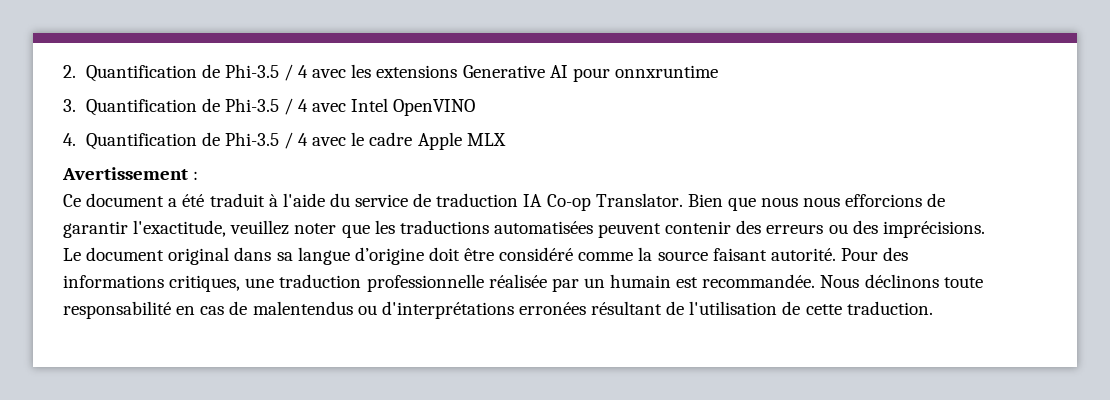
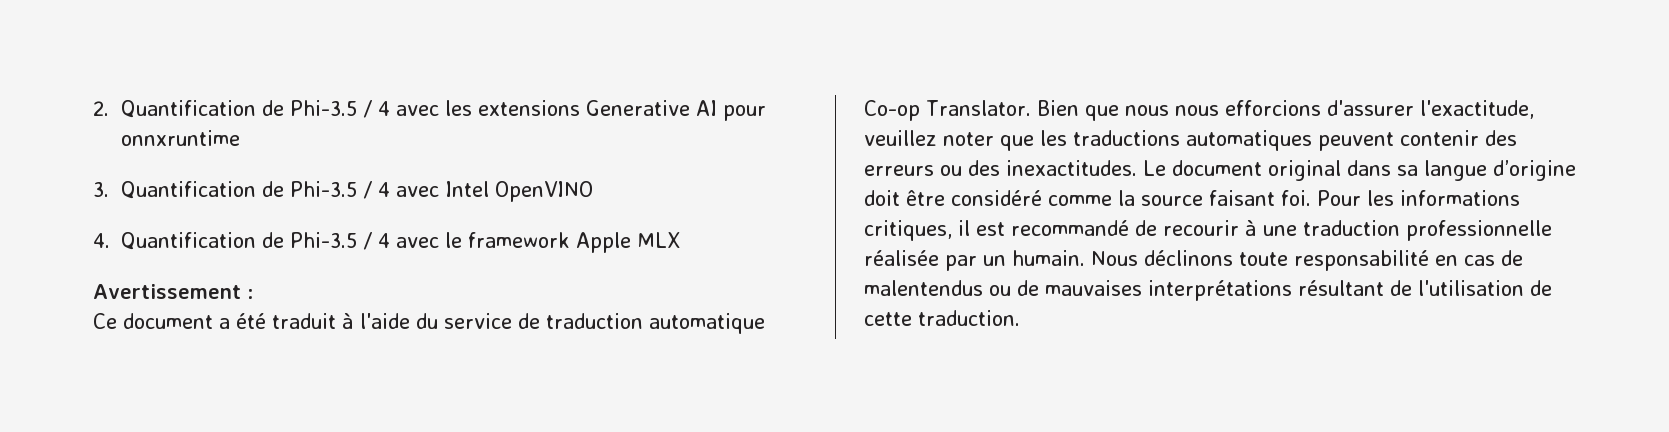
[369,132,413,146] cadre -> [468,232,570,248] framework
[523,194,543,207] IA -> [649,313,765,334] automatique
[927,193,946,207] [63,221,128,238] de garantir -> [1326,100,1414,116] d'assurer
[493,221,593,234] automatisées -> [1186,130,1312,151] automatiques
[882,221,985,238] imprécisions. -> [1006,160,1137,176] inexactitudes.
[770,247,909,261] [63,275,241,292] autorité. Pour des informations critiques, -> [1281,190,1520,206] [864,220,1257,241] foi. Pour les informations critiques, il est recommandé de recourir à
[610,274,816,288] humain est recommandée. -> [1012,250,1085,266] humain.
[381,301,586,319] d'interprétations erronées -> [1017,280,1292,301] de mauvaises interprétations

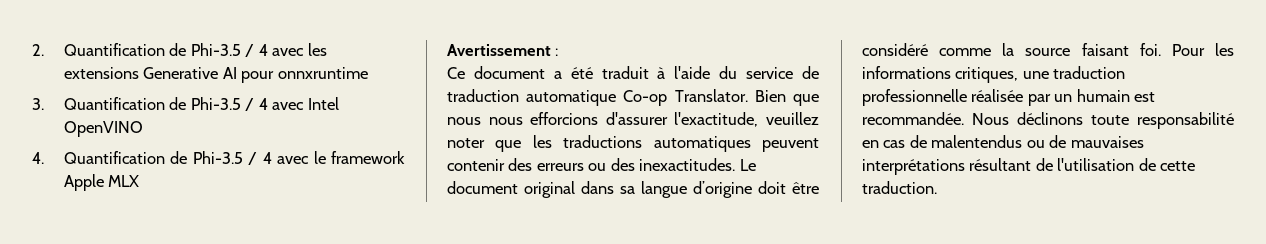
[958,220,1257,236] il est recommandé de recourir à -> (1019, 75) none
[1012,250,1085,266] humain. -> [1076,89,1156,102] [862,112,964,125] humain est recommandée.

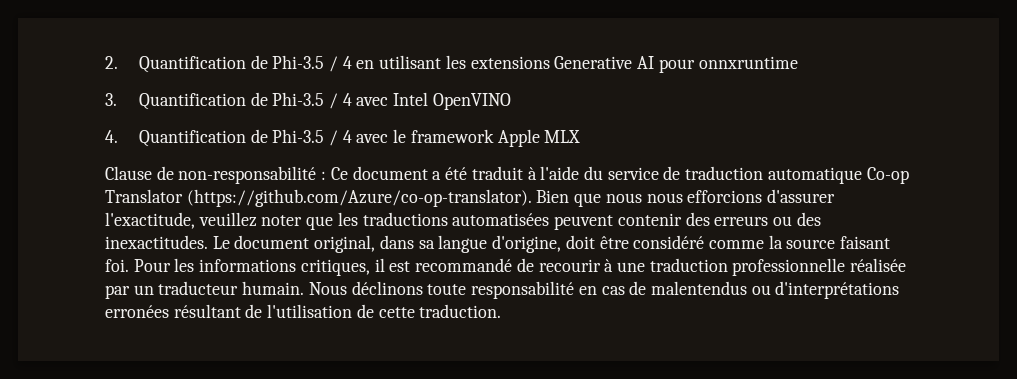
[272,48,305,56] avec -> [356,55,442,69] en utilisant
[447,44,551,56] Avertissement -> [105,166,317,184] Clause de non-responsabilité
(559, 52) // -> (327, 175) none
[674,89,748,102] Translator. -> [105,189,532,207] Translator (https://github.com/Azure/co-op-translator).
[653,136,751,152] automatiques -> [452,213,550,226] automatisées
[524,181,576,198] original -> [314,235,376,253] original,
[693,181,753,198] d’origine -> [492,235,562,253] d'origine,
(1019, 75) none -> [374,258,614,272] il est recommandé de recourir à
[1076,89,1156,102] [862,112,964,125] humain est recommandée. -> [158,281,305,295] traducteur humain.
[1049,135,1144,148] [862,159,965,175] de mauvaises interprétations -> [775,281,900,299] [105,305,169,318] d'interprétations erronées

